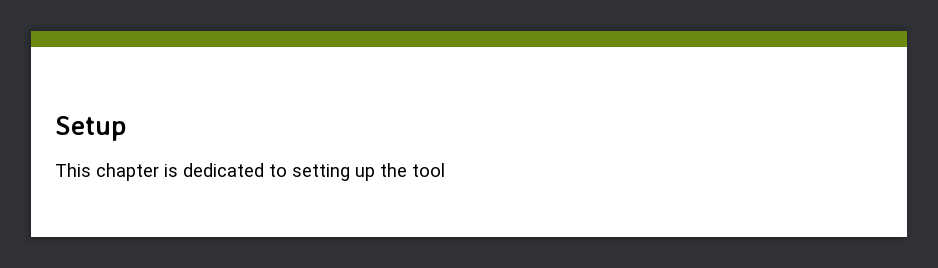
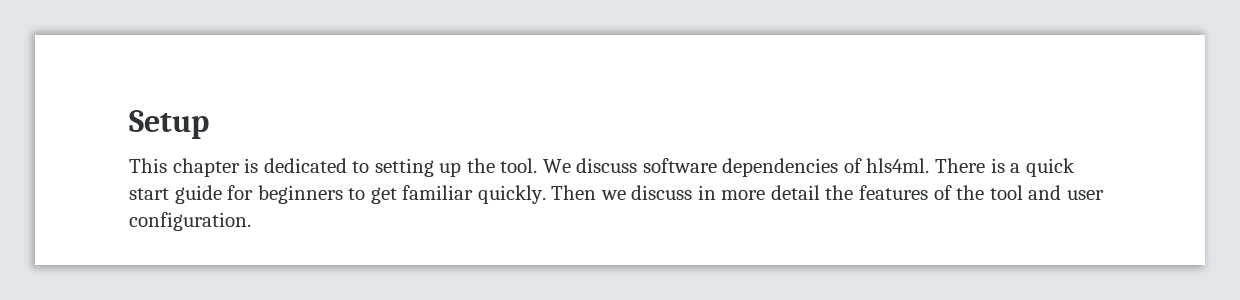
[412,163,445,177] tool -> [500,158,1075,177] [129,185,1104,204] [129,212,251,231] tool. We discuss software dependencies of hls4ml. There is a quick start guide for beginners to get familiar quickly. Then we discuss in more detail the features of the tool and user configuration.

